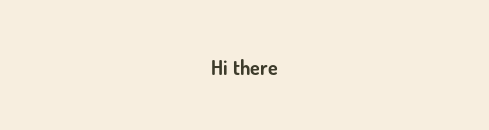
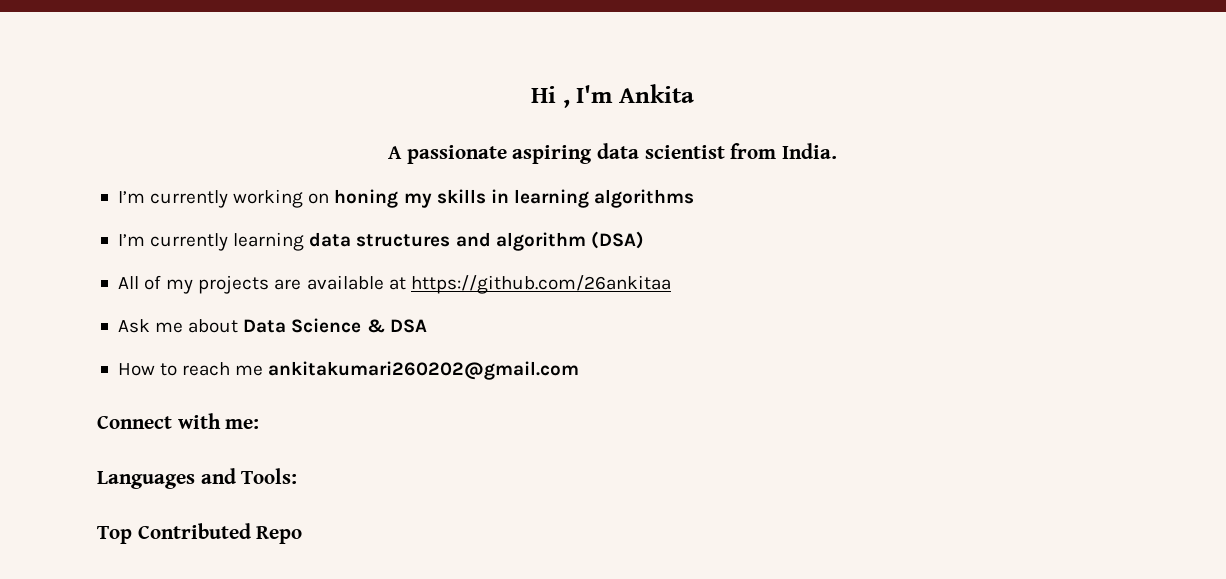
[233,59,279,75] there -> [562,84,694,108] [387,143,838,164] [117,189,695,208] [117,231,644,251] [117,275,671,294] [117,318,427,333] [117,361,580,380] [97,413,260,429] [97,468,298,489] [97,523,303,544] , I'm Ankita // A passionate aspiring data scientist from India. // I’m currently working on honing my skills in learning algorithms // I’m currently learning data structures and algorithm (DSA) // All of my projects are available at https://github.com/26ankitaa // Ask me about Data Science & DSA // How to reach me ankitakumari260202@gmail.com // Connect with me: // Languages and Tools: // Top Contributed Repo

